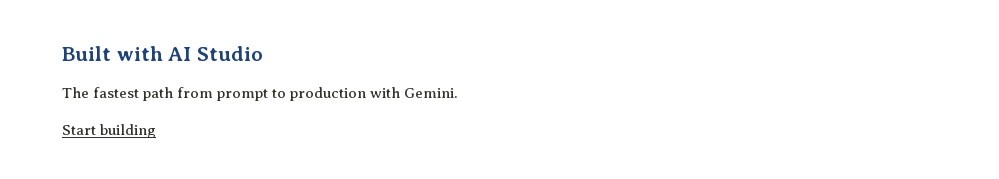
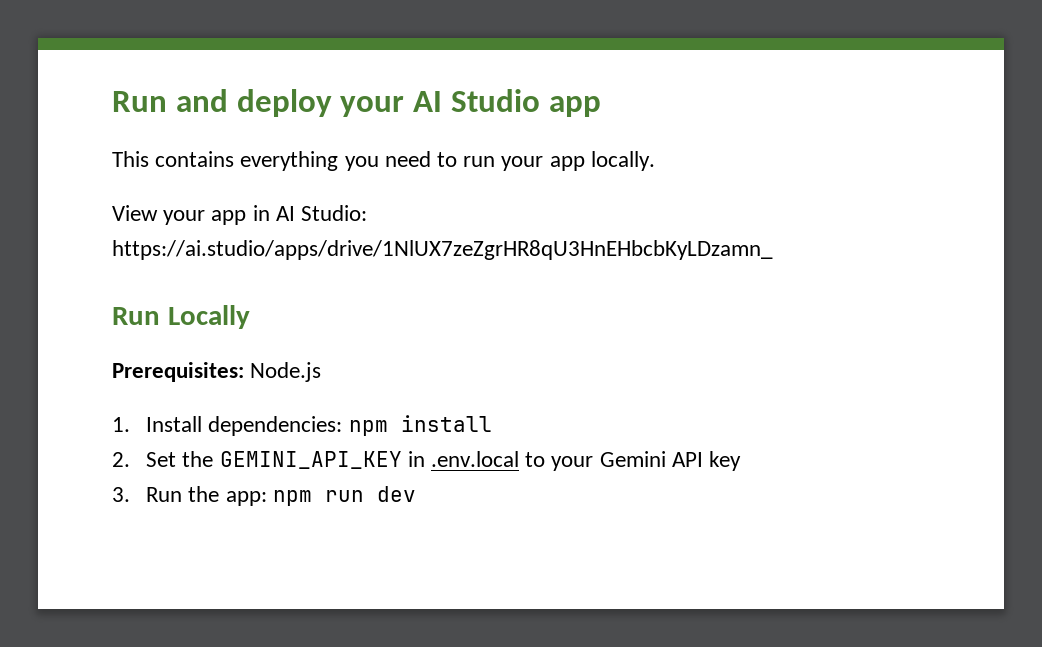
[62,46,264,61] [62,87,459,101] [62,124,157,138] Built with AI Studio // The fastest path from prompt to production with Gemini. // Start building -> [112,89,601,117] [112,151,655,171] [112,205,368,225] [112,240,773,260] [112,305,250,329] [112,362,322,382] [112,415,492,436] [112,451,742,471] [112,486,416,506] Run and deploy your AI Studio app // This contains everything you need to run your app locally. // View your app in AI Studio: https://ai.studio/apps/drive/1NlUX7zeZgrHR8qU3HnEHbcbKyLDzamn_ // Run Locally // Prerequisites: Node.js // 1. Install dependencies: npm install // 2. Set the GEMINI_API_KEY in .env.local to your Gemini API key // 3. Run the app: npm run dev

